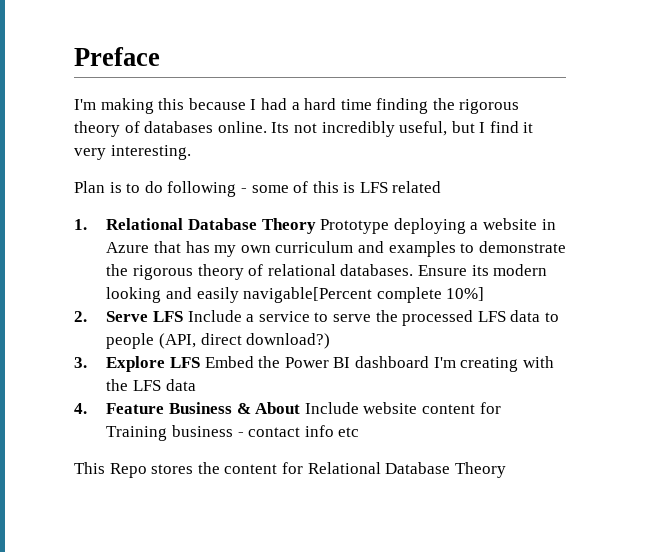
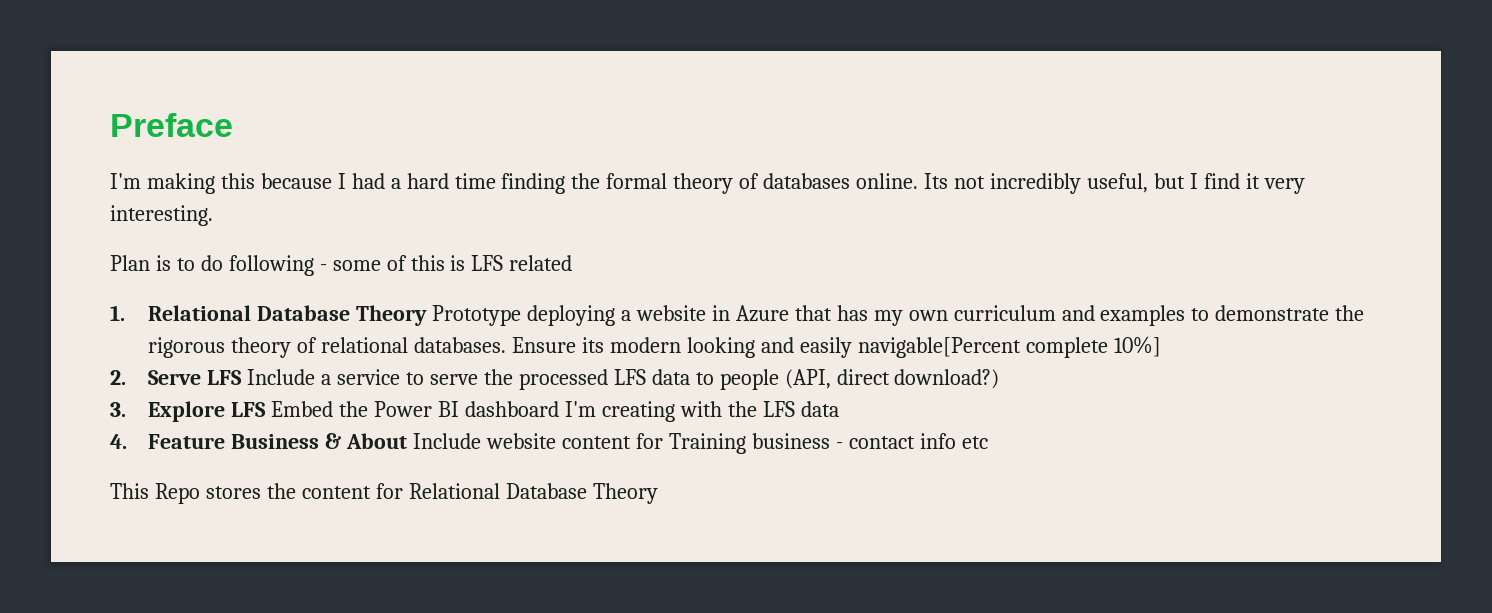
[459,99,520,114] rigorous -> [606,173,668,189] formal

